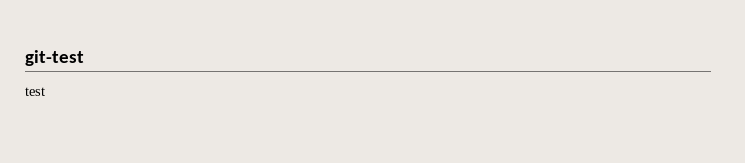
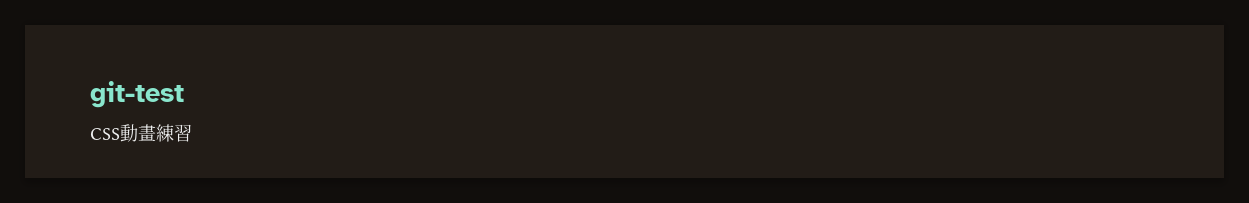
[25,87,45,96] test -> [90,124,192,142] CSS動畫練習

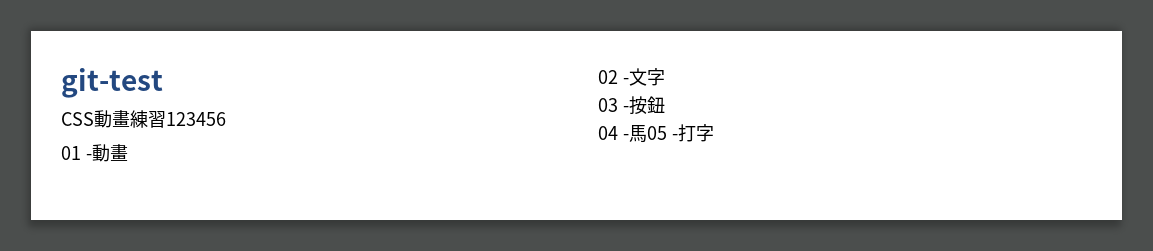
(192, 133) none -> [166,112,226,126] [61,144,128,162] [598,68,665,86] [598,96,665,115] [598,124,714,143] 123456 // 01 -動畫 // 02 -文字 // 03 -按鈕 // 04 -馬05 -打字

